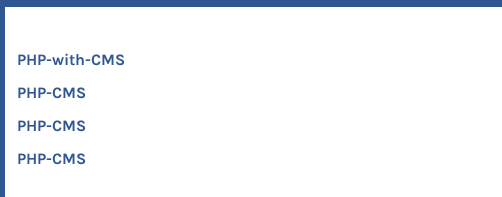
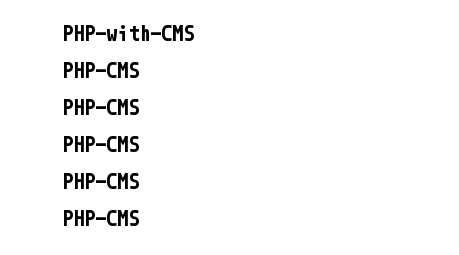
(86, 159) none -> [62,173,139,189] [62,210,139,226] // PHP-CMS // PHP-CMS

